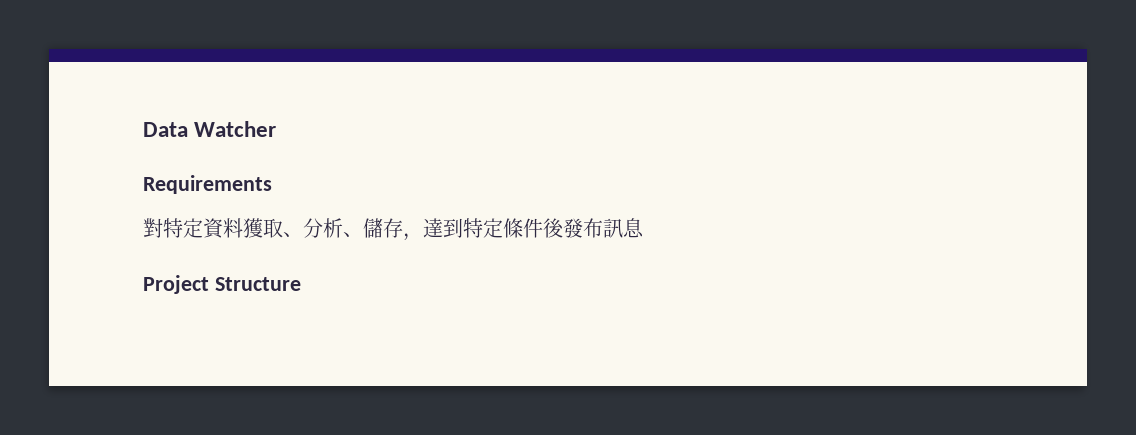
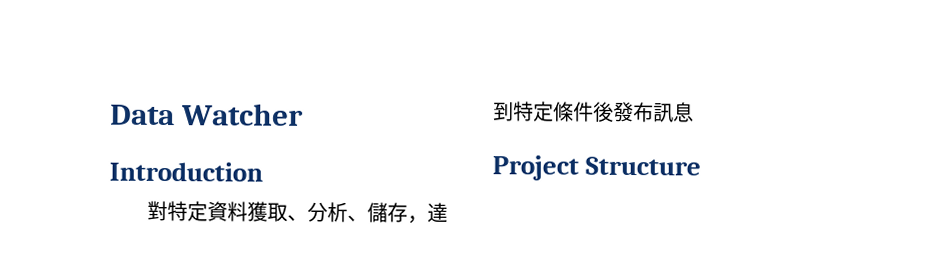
[143,175,272,194] Requirements -> [109,161,263,182] Introduction

